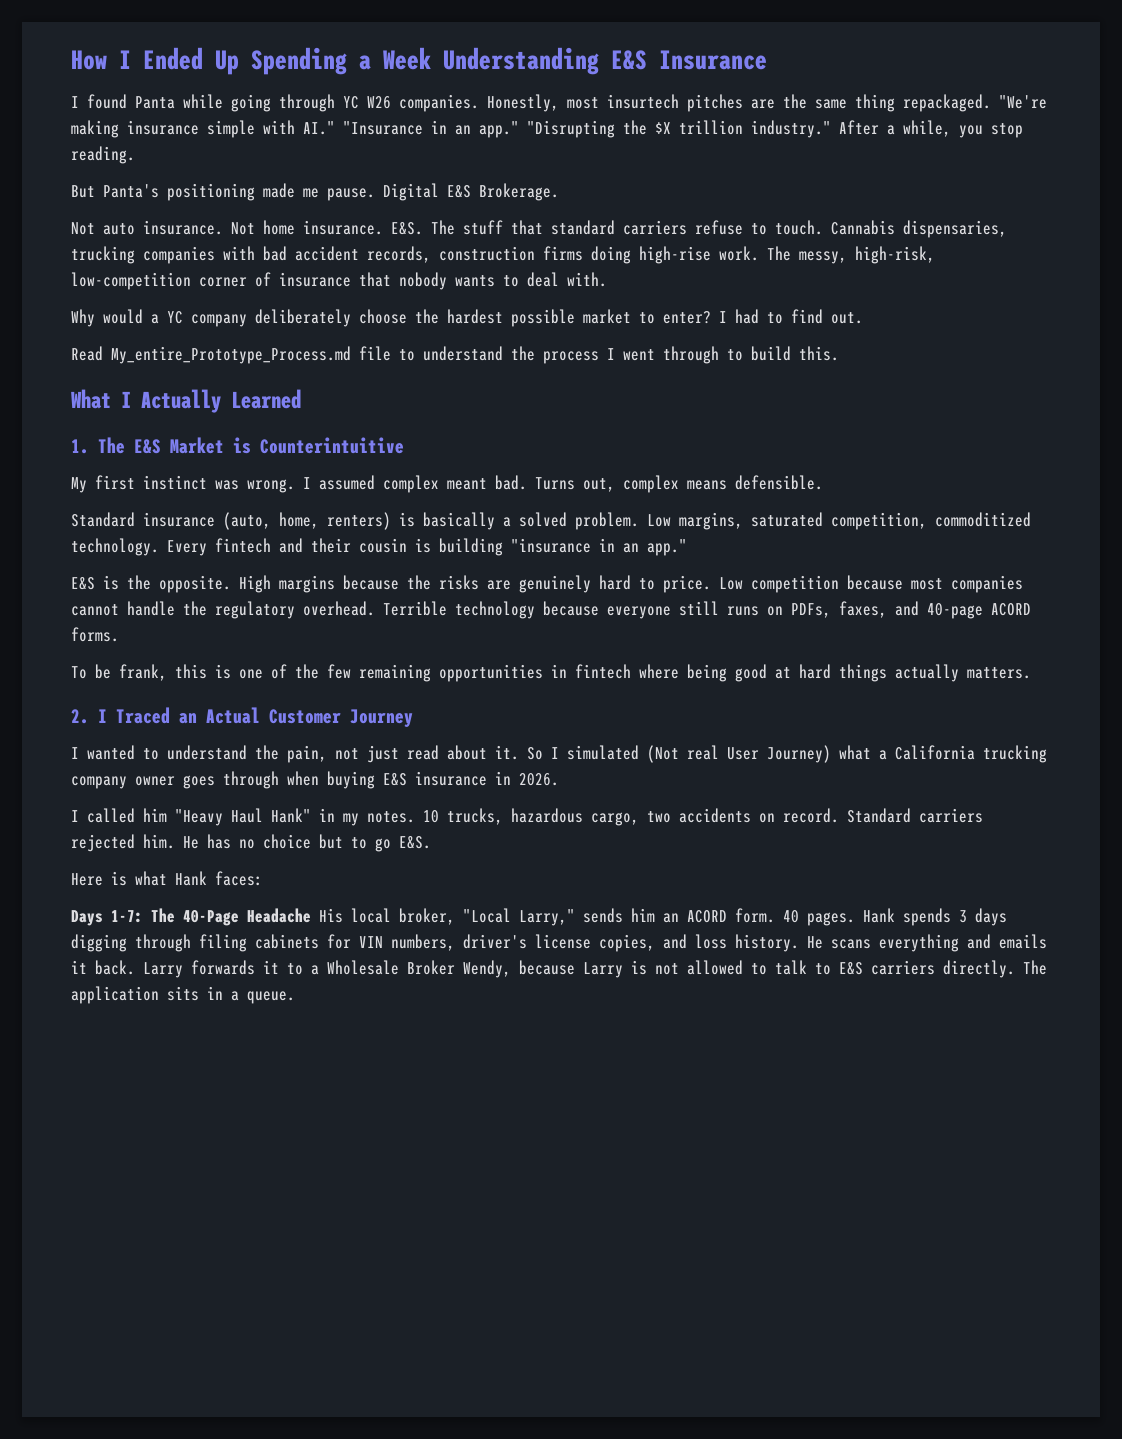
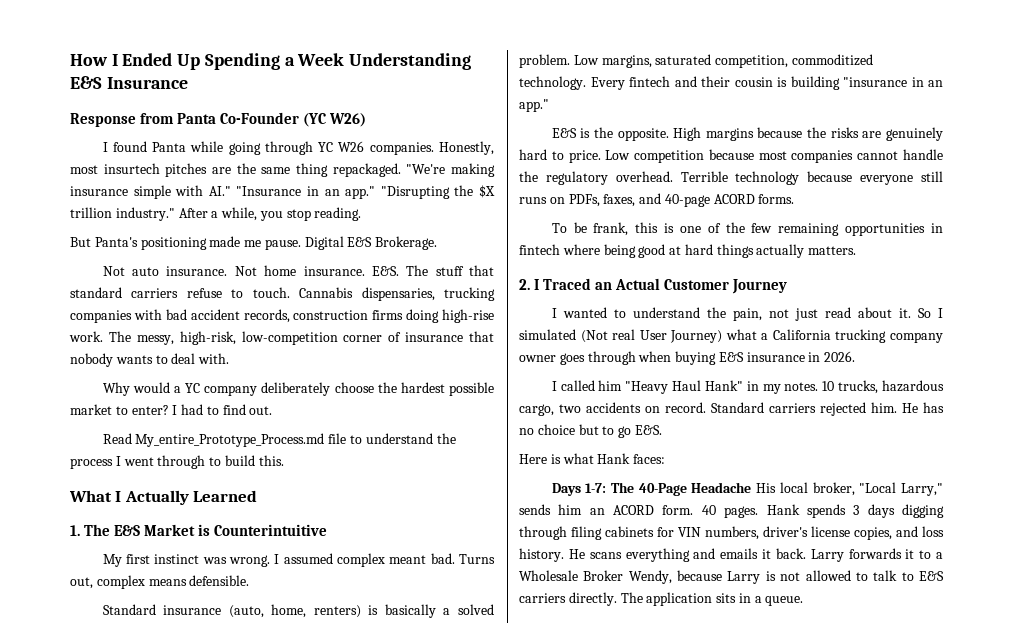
(767, 60) none -> [70,112,367,127] // Response from Panta Co-Founder (YC W26)

